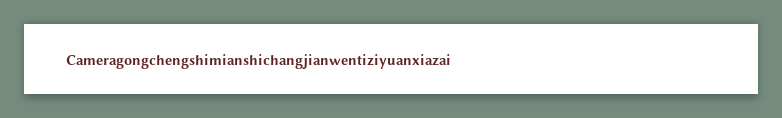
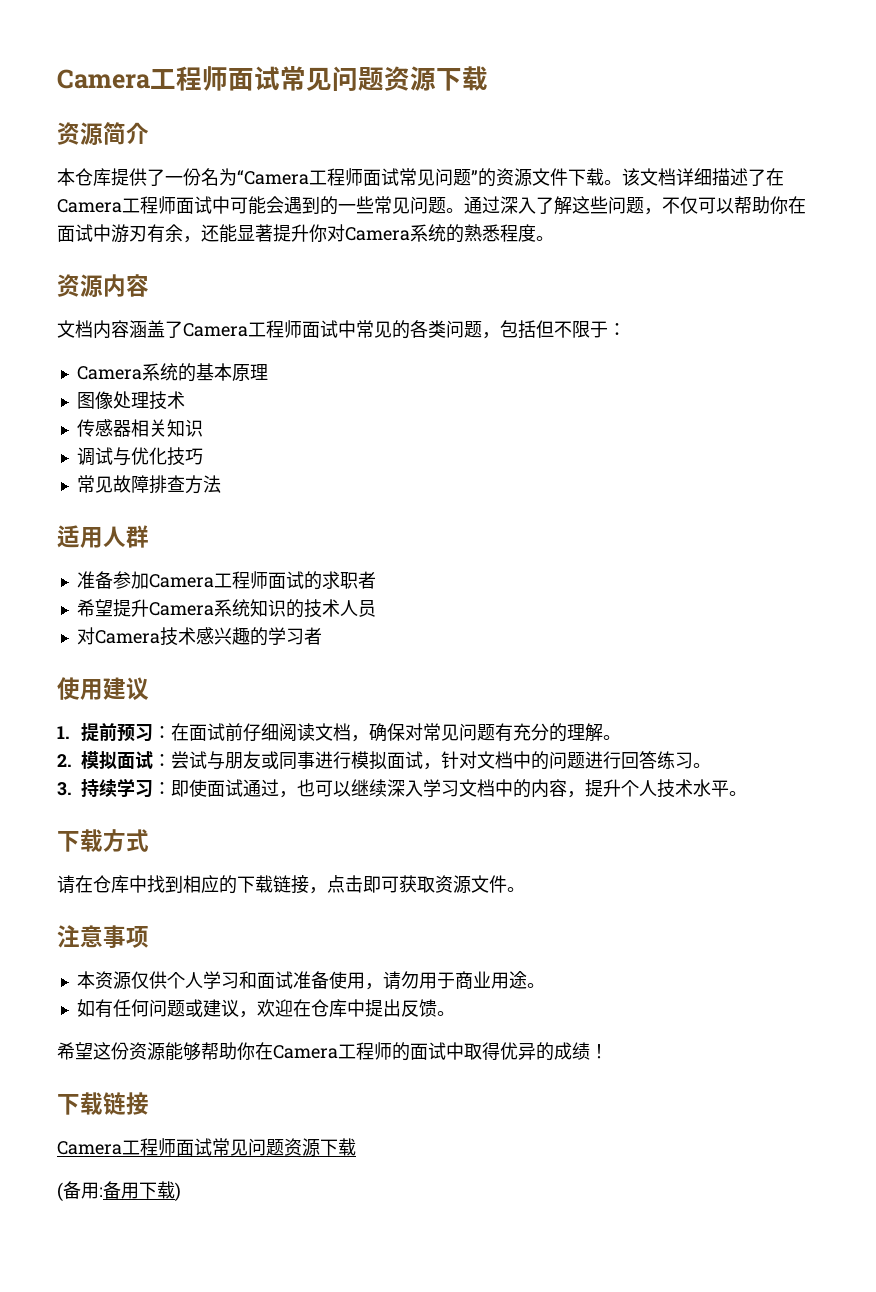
[66,54,451,69] Cameragongchengshimianshichangjianwentiziyuanxiazai -> [57,66,488,91] [57,122,149,146] [57,168,784,187] [57,196,806,215] [57,224,554,243] [57,274,149,298] [57,320,626,339] [76,363,268,382] [76,391,185,410] [76,419,203,437] [76,447,203,466] [76,475,221,494] [57,525,149,548] [76,571,376,590] [76,599,376,618] [76,627,322,646] [57,677,149,701] [57,722,621,742] [57,751,711,770] [57,778,747,798] [57,829,149,852] [57,875,525,894] [57,925,149,948] [76,971,545,990] [76,999,455,1018] [57,1042,608,1061] [57,1092,149,1115] [57,1138,356,1157] [57,1181,181,1202] Camera工程师面试常见问题资源下载 // 资源简介 // 本仓库提供了一份名为“Camera工程师面试常见问题”的资源文件下载。该文档详细描述了在Camera工程师面试中可能会遇到的一些常见问题。通过深入了解这些问题，不仅可以帮助你在面试中游刃有余，还能显著提升你对Camera系统的熟悉程度。 // 资源内容 // 文档内容涵盖了Camera工程师面试中常见的各类问题，包括但不限于： // Camera系统的基本原理 // 图像处理技术 // 传感器相关知识 // 调试与优化技巧 // 常见故障排查方法 // 适用人群 // 准备参加Camera工程师面试的求职者 // 希望提升Camera系统知识的技术人员 // 对Camera技术感兴趣的学习者 // 使用建议 // 1.提前预习：在面试前仔细阅读文档，确保对常见问题有充分的理解。 // 2.模拟面试：尝试与朋友或同事进行模拟面试，针对文档中的问题进行回答练习。 // 3.持续学习：即使面试通过，也可以继续深入学习文档中的内容，提升个人技术水平。 // 下载方式 // 请在仓库中找到相应的下载链接，点击即可获取资源文件。 // 注意事项 // 本资源仅供个人学习和面试准备使用，请勿用于商业用途。 // 如有任何问题或建议，欢迎在仓库中提出反馈。 // 希望这份资源能够帮助你在Camera工程师的面试中取得优异的成绩！ // 下载链接 // Camera工程师面试常见问题资源下载 // (备用:备用下载)

